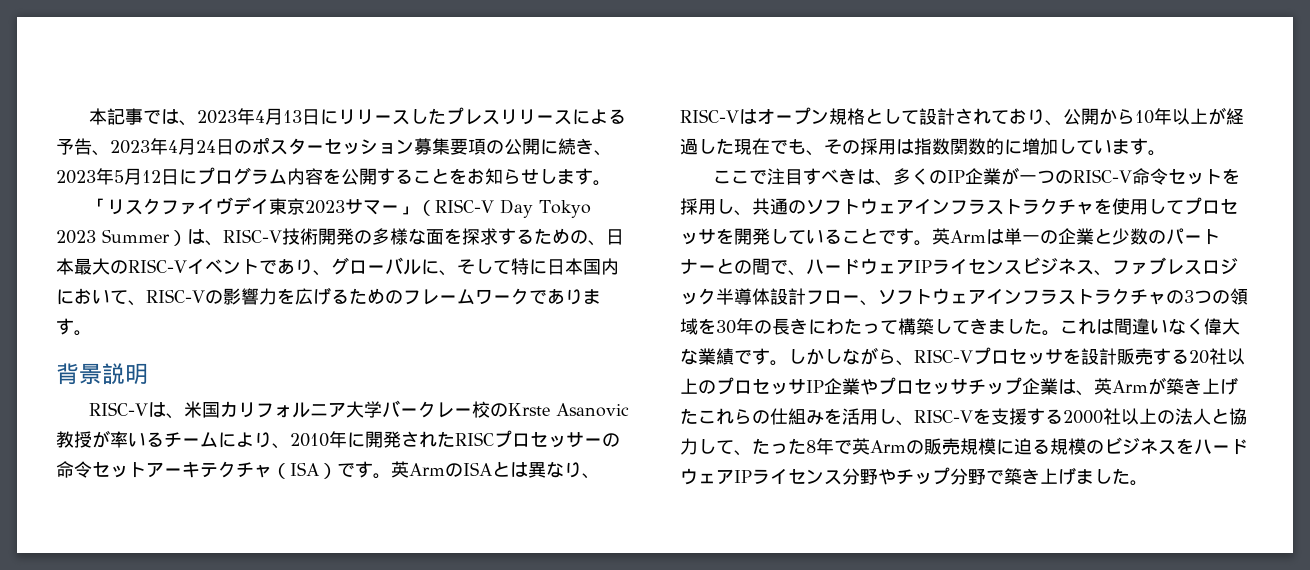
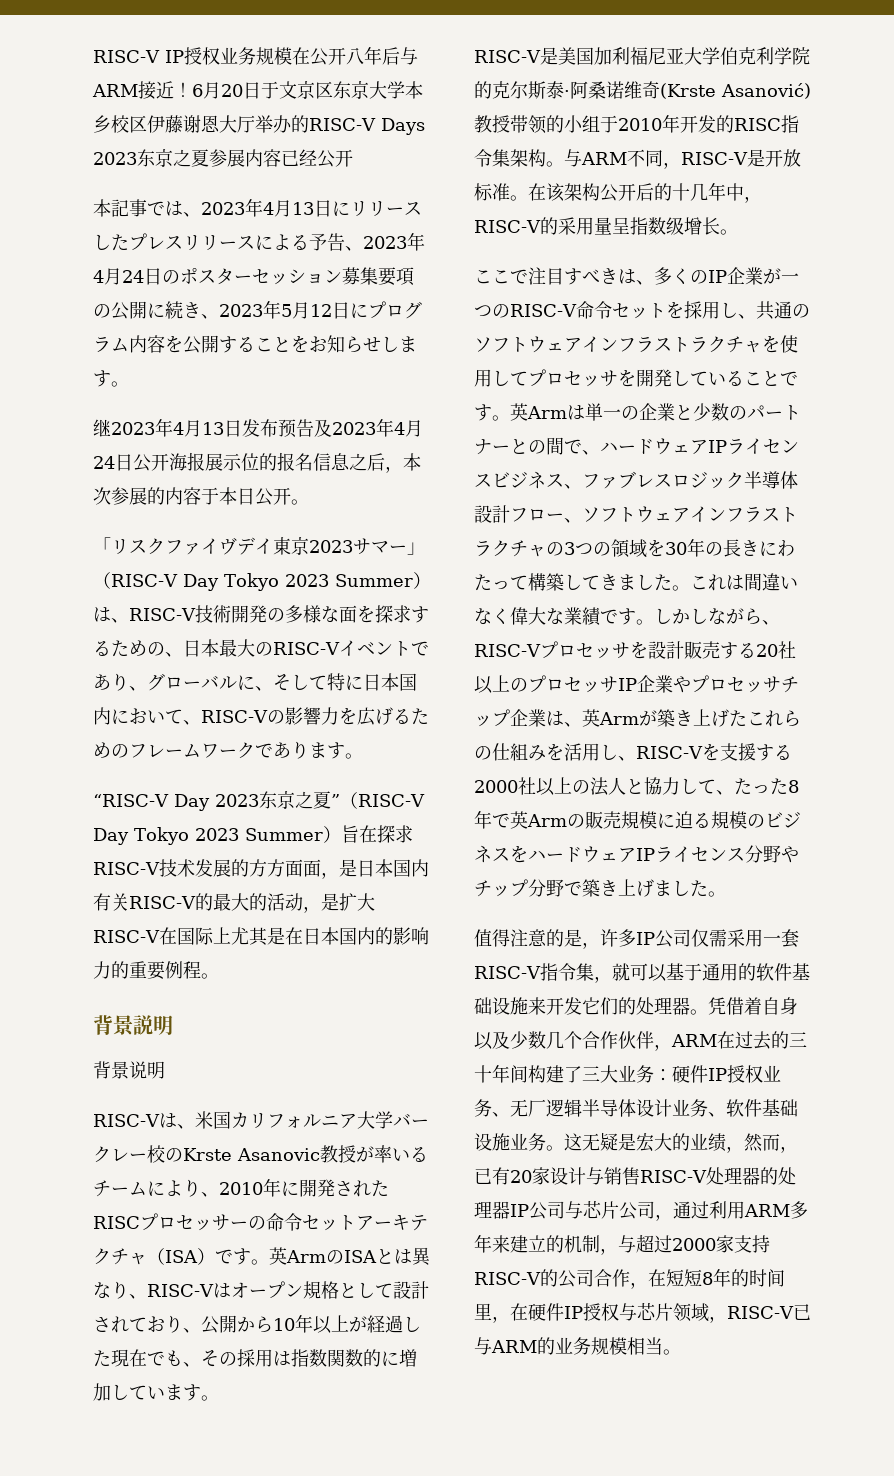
(89, 116) none -> [93,46,418,66] [92,81,423,100] [93,115,425,135] [93,149,353,168] RISC-V IP授权业务规模在公开八年后与ARM接近！6月20日于文京区东京大学本乡校区伊藤谢恩大厅举办的RISC-V Days 2023东京之夏参展内容已经公开 //
(611, 183) none -> [93,418,423,438] [93,452,421,473] [93,487,309,506] // 继2023年4月13日发布预告及2023年4月24日公开海报展示位的报名信息之后，本次参展的内容于本日公开。
(92, 333) none -> [93,791,425,811] [93,825,413,845] [93,859,429,879] [93,893,375,913] [93,927,429,946] [93,961,219,980] // “RISC-V Day 2023东京之夏”（RISC-V Day Tokyo 2023 Summer）旨在探求RISC-V技术发展的方方面面，是日本国内有关RISC-V的最大的活动，是扩大RISC-V在国际上尤其是在日本国内的影响力的重要例程。
(148, 374) none -> [93,1061,165,1079] // 背景说明
(1166, 153) none -> [474,47,810,65] [474,81,811,99] [474,114,799,134] [474,149,801,169] [474,182,762,203] [474,217,738,235] // RISC-V是美国加利福尼亚大学伯克利学院的克尔斯泰·阿桑诺维奇(Krste Asanović)教授带领的小组于2010年开发的RISC指令集架构。与ARM不同，RISC-V是开放标准。在该架构公开后的十几年中，RISC-V的采用量呈指数级增长。
(1148, 483) none -> [474,929,799,949] [474,963,810,983] [474,997,798,1015] [474,1031,807,1051] [474,1064,781,1083] [474,1099,798,1117] [474,1132,798,1153] [474,1167,796,1185] [474,1201,808,1221] [474,1234,770,1255] [474,1268,785,1289] [474,1303,811,1323] [474,1337,681,1355] // 值得注意的是，许多IP公司仅需采用一套RISC-V指令集，就可以基于通用的软件基础设施来开发它们的处理器。凭借着自身以及少数几个合作伙伴，ARM在过去的三十年间构建了三大业务：硬件IP授权业务、无厂逻辑半导体设计业务、软件基础设施业务。这无疑是宏大的业绩，然而，已有20家设计与销售RISC-V处理器的处理器IP公司与芯片公司，通过利用ARM多年来建立的机制，与超过2000家支持RISC-V的公司合作，在短短8年的时间里，在硬件IP授权与芯片领域，RISC-V已与ARM的业务规模相当。

